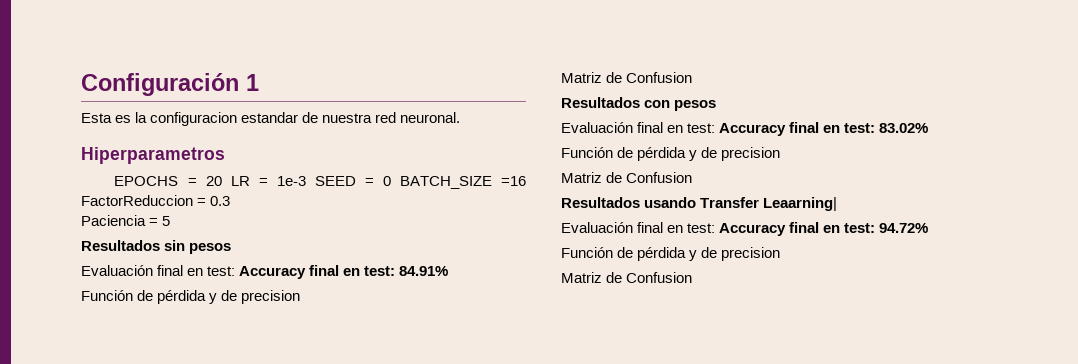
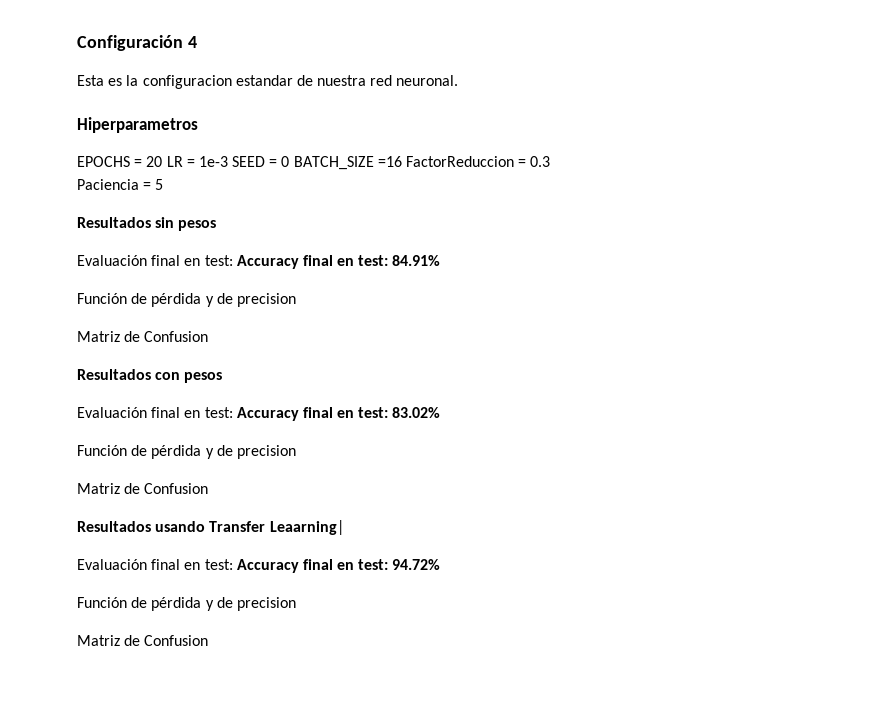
[246,74,259,91] 1 -> [187,36,197,48] 4

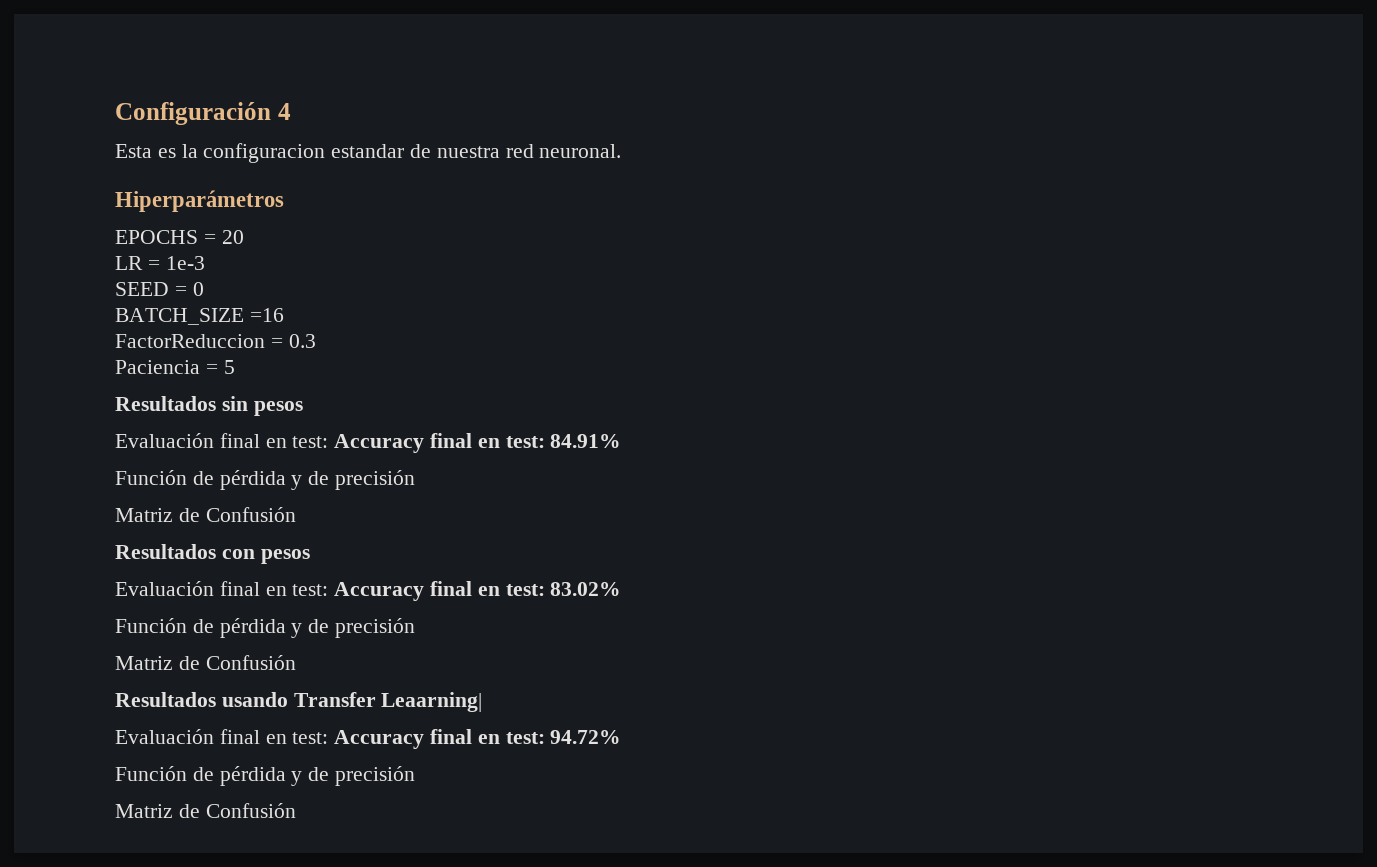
[77,117,198,133] Hiperparametros -> [115,190,284,212] Hiperparámetros
(163, 161) none -> (244, 237) //
(228, 161) none -> (205, 263) //
(290, 161) none -> (204, 289) //
(402, 161) none -> (284, 315) //
[236,293,296,307] [77,331,209,342] precision // Matriz de Confusion -> [335,470,416,490] [115,507,296,522] precisión // Matriz de Confusión
[236,445,296,459] [77,483,209,494] precision // Matriz de Confusion -> [335,618,416,638] [115,655,296,670] precisión // Matriz de Confusión
[236,597,296,611] [77,635,209,646] precision // Matriz de Confusion -> [335,766,416,786] [115,803,296,818] precisión // Matriz de Confusión

